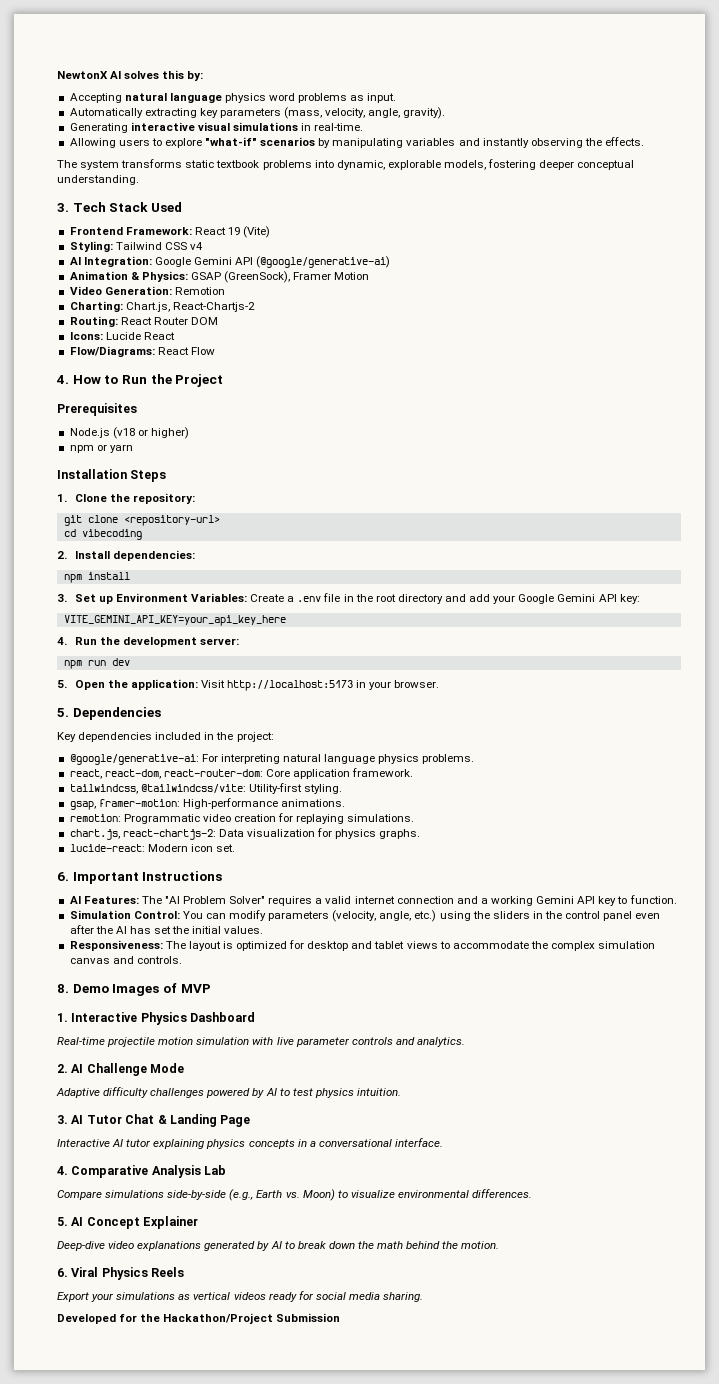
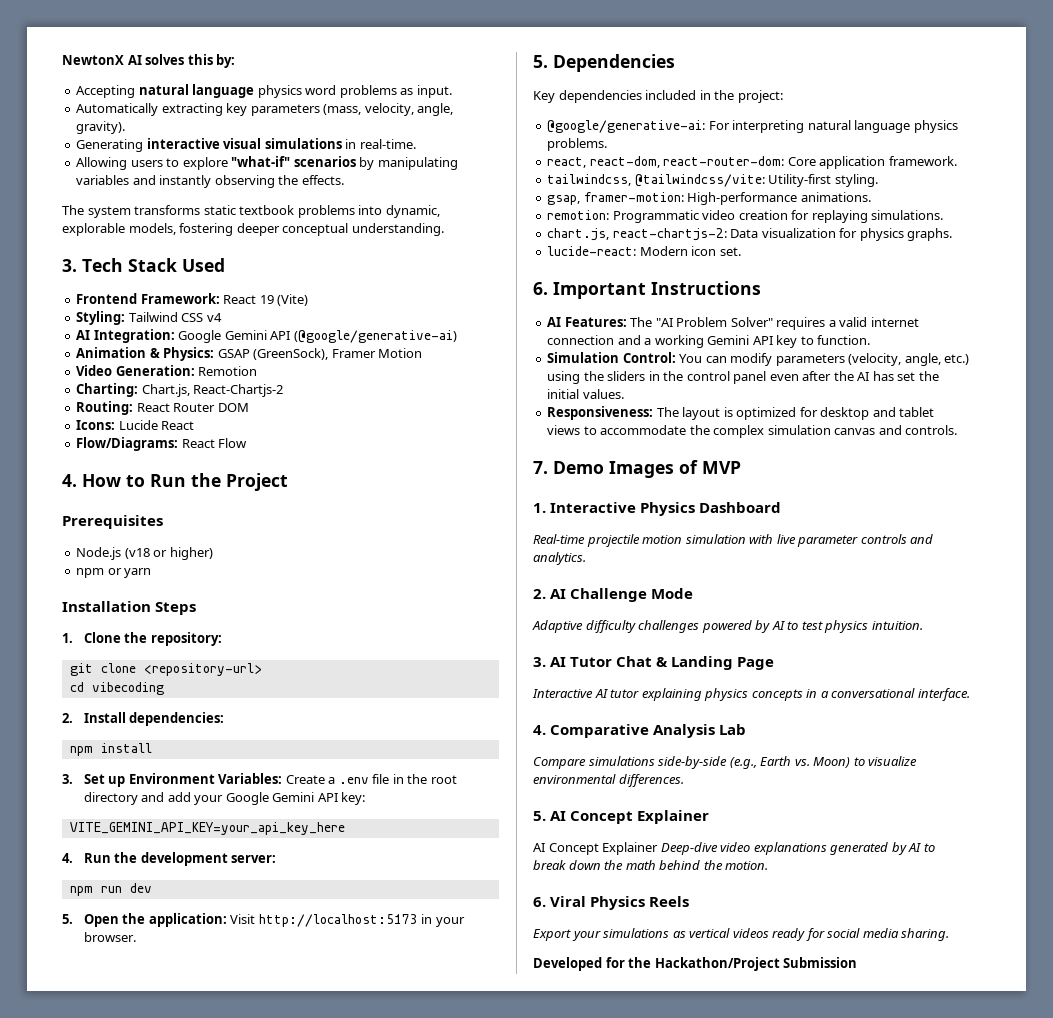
[57,984,69,993] 8. -> [533,461,548,474] 7.
(199, 1222) none -> [533,842,659,855] AI Concept Explainer

